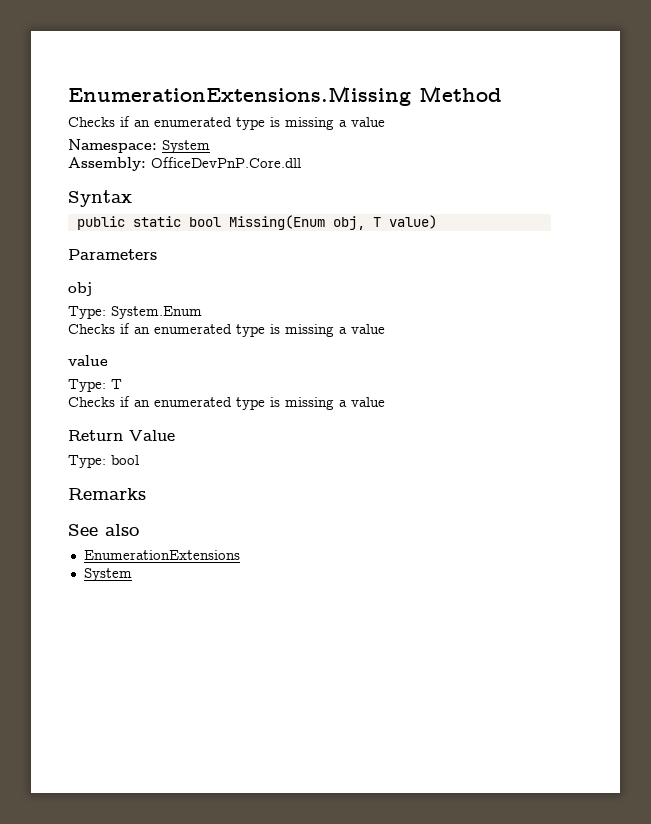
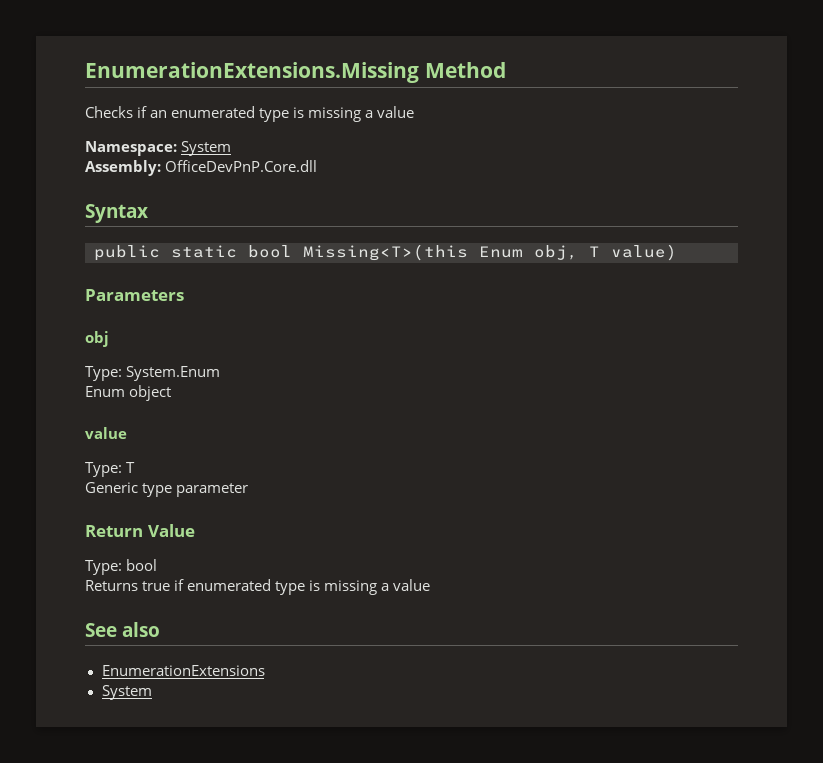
[228,215,325,230] Missing(Enum -> [303,244,523,261] Missing<T>(this Enum
[68,323,385,337] [68,355,108,366] [68,379,122,392] [68,396,385,410] [68,430,175,441] [68,455,139,468] [68,488,146,500] Checks if an enumerated type is missing a value // value // Type: T // Checks if an enumerated type is missing a value // Return Value // Type: bool // Remarks -> [85,385,172,401] [85,427,127,439] [85,462,136,477] [85,482,249,497] [85,524,195,537] [85,559,158,575] [85,579,431,595] Enum object // value // Type: T // Generic type parameter // Return Value // Type: bool // Returns true if enumerated type is missing a value

